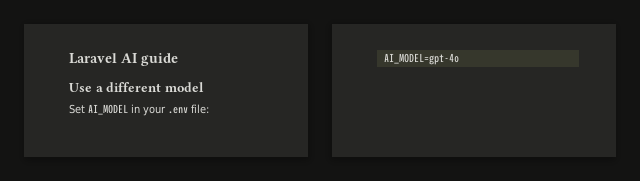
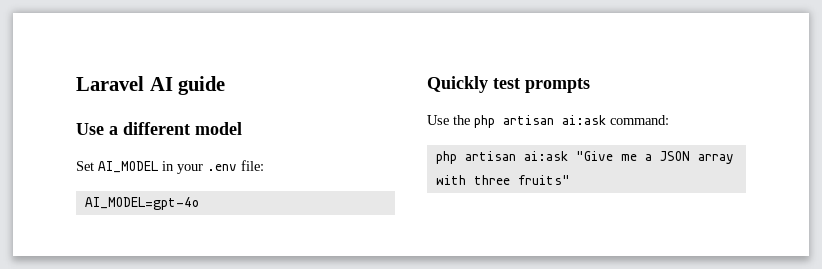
(459, 59) none -> [427,76,590,93] [427,115,669,128] [435,151,734,164] [435,175,570,185] // Quickly test prompts // Use the php artisan ai:ask command: // php artisan ai:ask "Give me a JSON array with three fruits"

